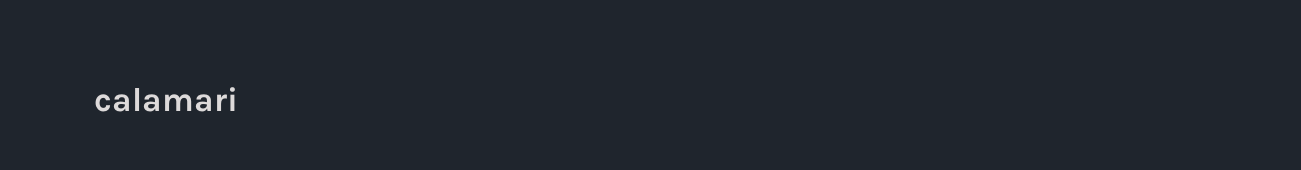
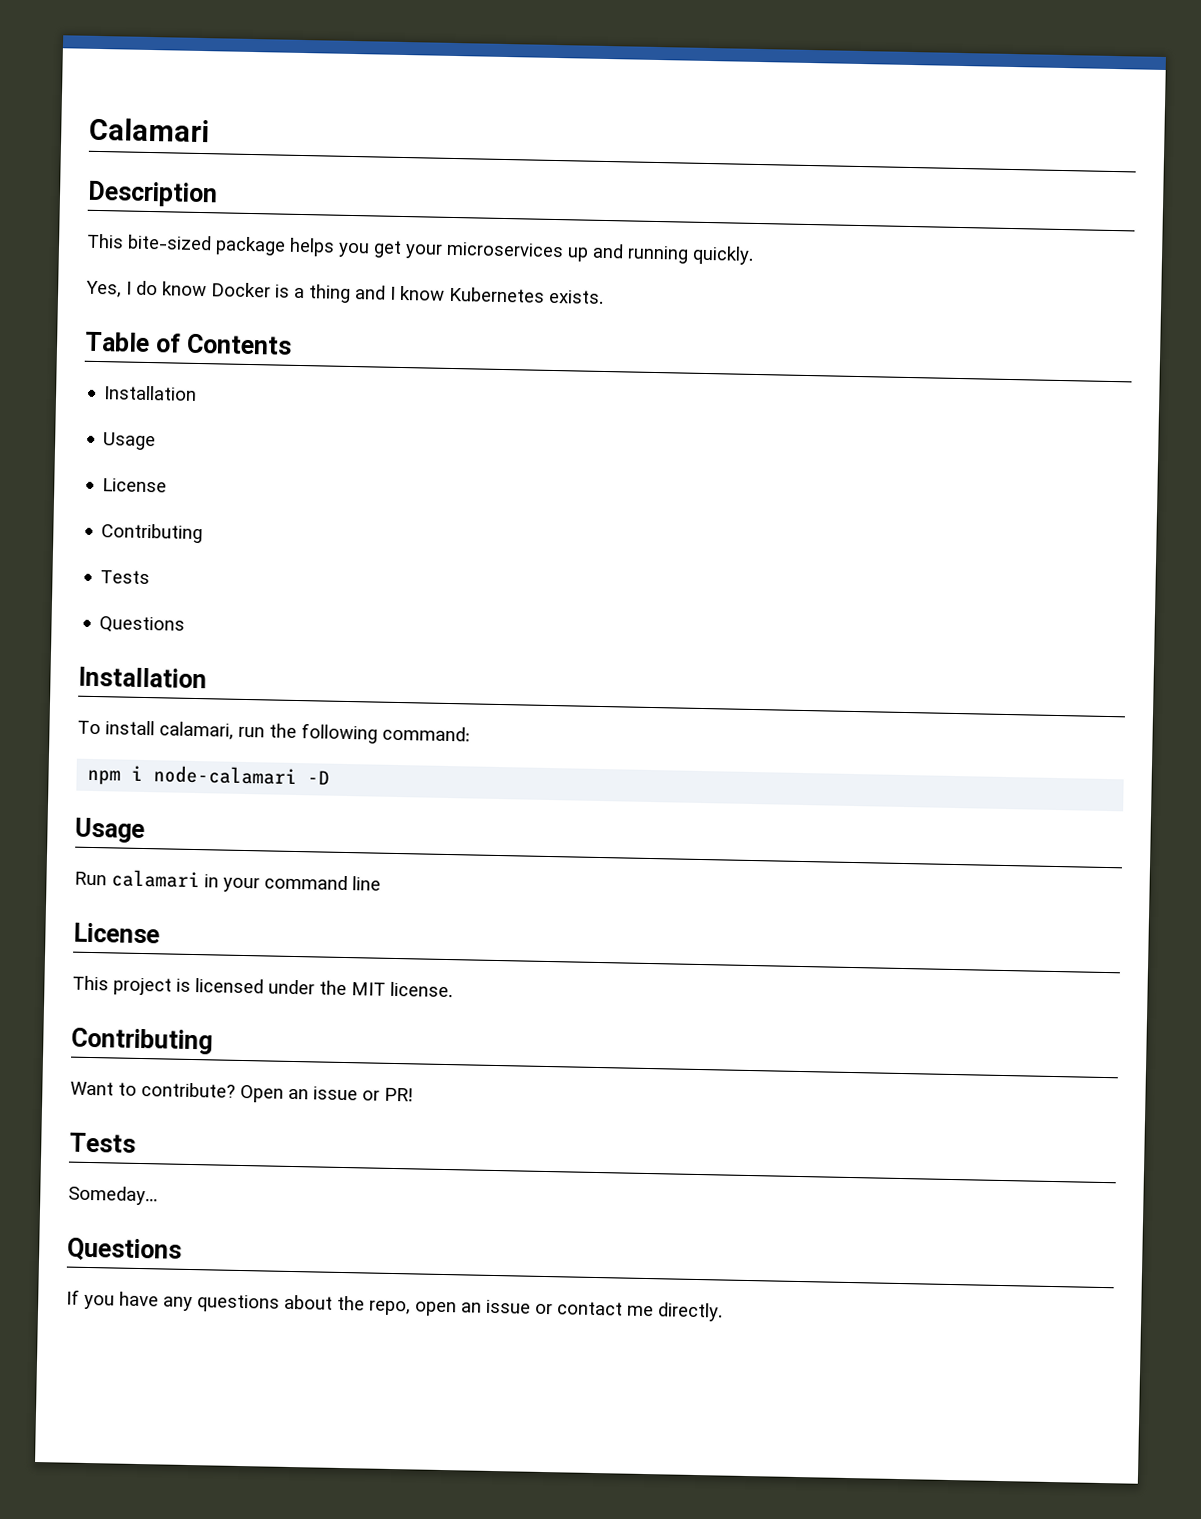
[94,87,238,112] calamari -> [89,117,210,143] [87,180,218,208] [86,233,754,265] [86,280,604,304] [84,331,292,355] [104,385,198,401] [103,432,157,451] [102,478,168,493] [101,523,204,544] [100,570,151,585] [99,616,186,634] [78,666,207,689] [77,720,470,744] [87,765,331,786] [75,817,145,844] [74,869,381,893] [73,922,160,944] [72,975,453,998] [71,1027,213,1055] [70,1081,413,1103] [69,1132,136,1153] [68,1185,158,1206] [67,1237,182,1263] [66,1289,723,1322] Calamari // Description // This bite-sized package helps you get your microservices up and running quickly. // Yes, I do know Docker is a thing and I know Kubernetes exists. // Table of Contents // Installation // Usage // License // Contributing // Tests // Questions // Installation // To install calamari, run the following command: // npm i node-calamari -D // Usage // Run calamari in your command line // License // This project is licensed under the MIT license. // Contributing // Want to contribute? Open an issue or PR! // Tests // Someday... // Questions // If you have any questions about the repo, open an issue or contact me directly.

